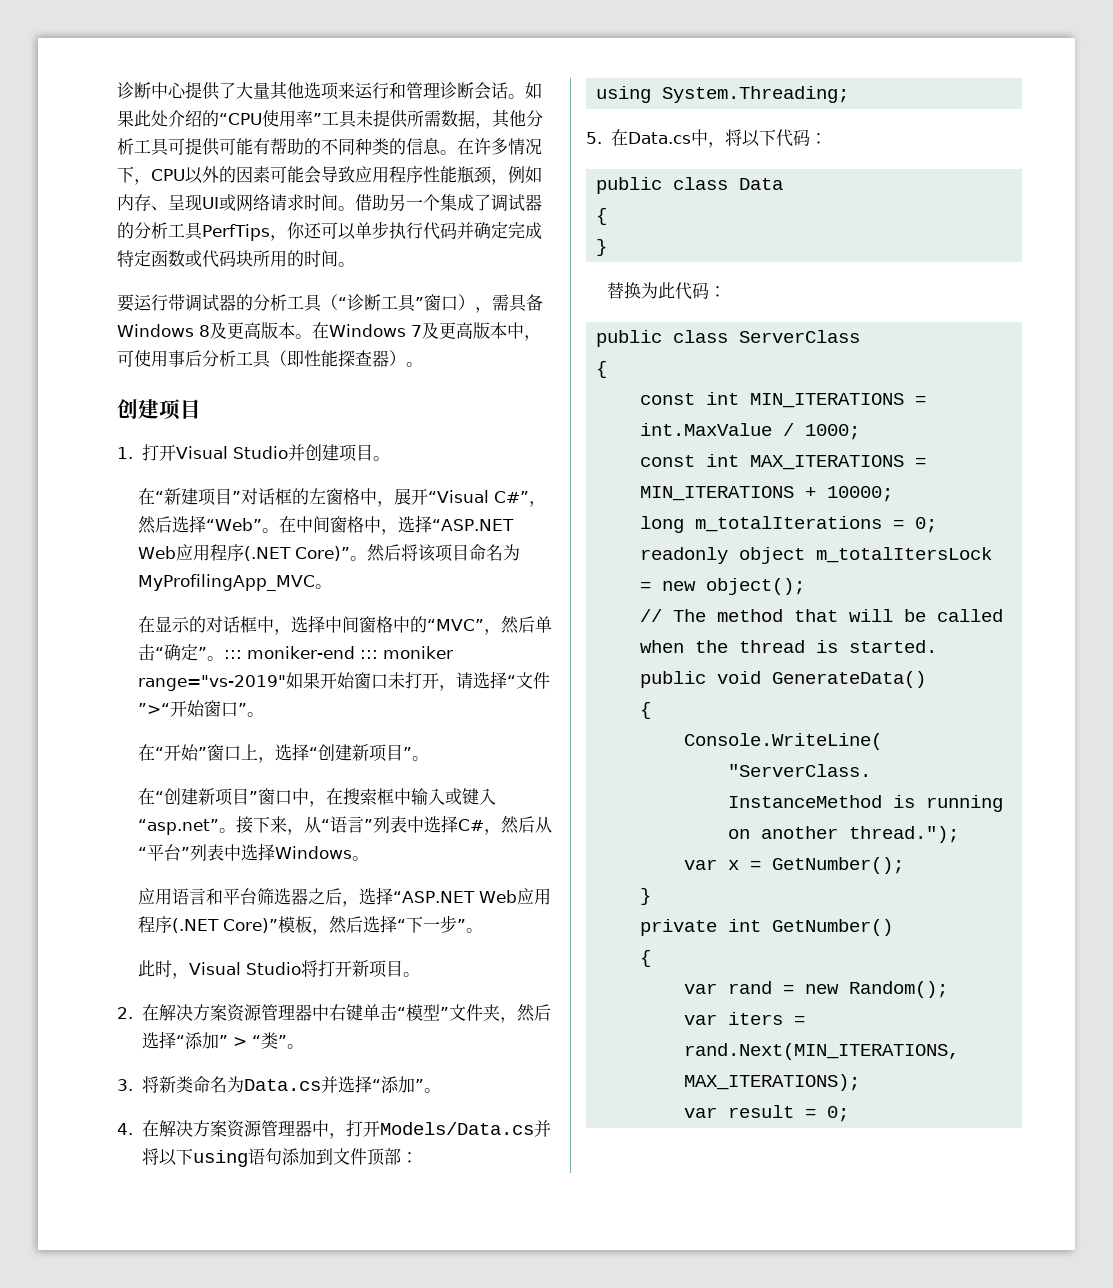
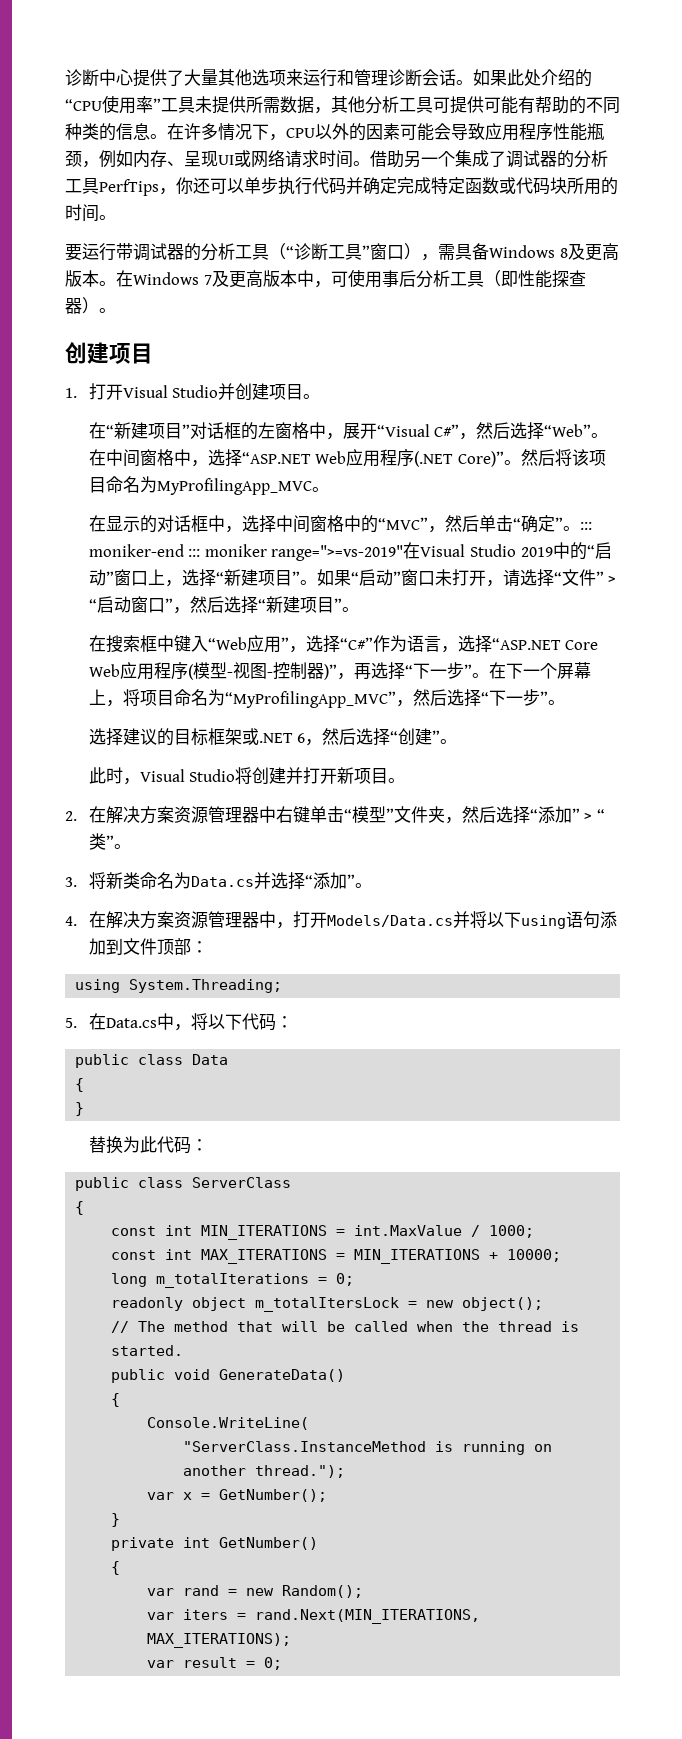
[138,672,356,691] range="vs-2019"如果开始 -> [271,542,612,561] [88,569,401,587] range=">=vs-2019"在Visual Studio 2019中的“启动”窗口上，选择“新建项目”。如果“启动”
[138,700,265,717] [138,743,370,763] ”>“开始窗口”。 // 在“开始”窗口上，选择“创建新 -> [595,571,617,584] [88,596,300,614] ” > “启动窗口”，然后选择“新建
[155,788,497,807] [138,815,553,835] [138,843,370,861] [138,887,552,907] [138,916,313,933] “创建新项目”窗口中，在搜索框中输入或键入“asp.net”。接下来，从“语言”列表中选择C#，然后从“平台”列表中选择Windows。 // 应用语言和平台筛选器之后，选择“ASP.NET Web应用程序(.NET Core)”模板 -> [105,635,599,653] [88,662,591,680] [88,689,396,708] 搜索框中键入“Web应用”，选择“C#”作为语言，选择“ASP.NET Core Web应用程序(模型-视图-控制器)”，再选择“下一步”。在下一个屏幕上，将项目命名为“MyProfilingApp_MVC”
(484, 930) none -> [88,728,458,746] // 选择建议的目标框架或.NET 6，然后选择“创建”。
(319, 968) none -> [252,767,304,785] 创建并

